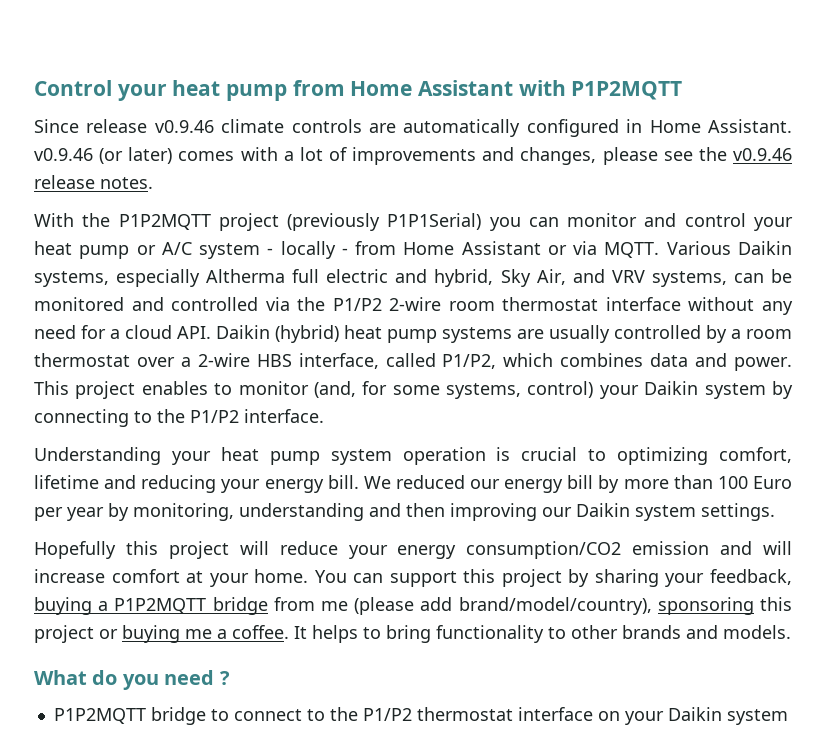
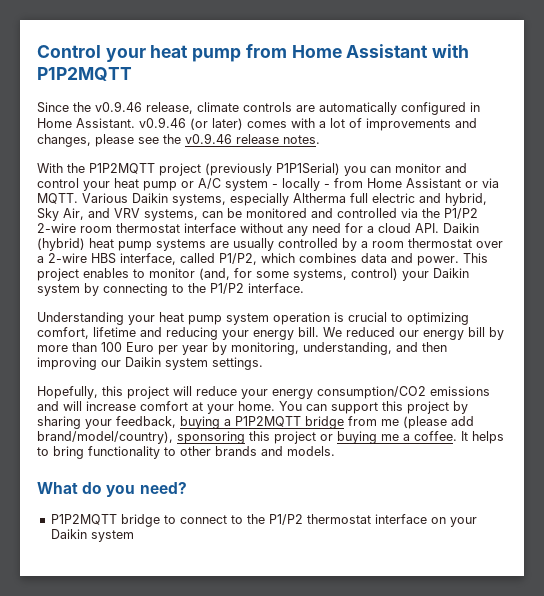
[86,119,214,133] release v0.9.46 -> [73,101,193,114] the v0.9.46 release,
[239,503,364,521] understanding -> [303,342,392,355] understanding,
[34,541,116,559] Hopefully -> [37,386,98,399] Hopefully,
[632,541,710,555] emission -> [430,386,490,396] emissions
[164,670,230,685] need ? -> [139,482,187,494] need?

